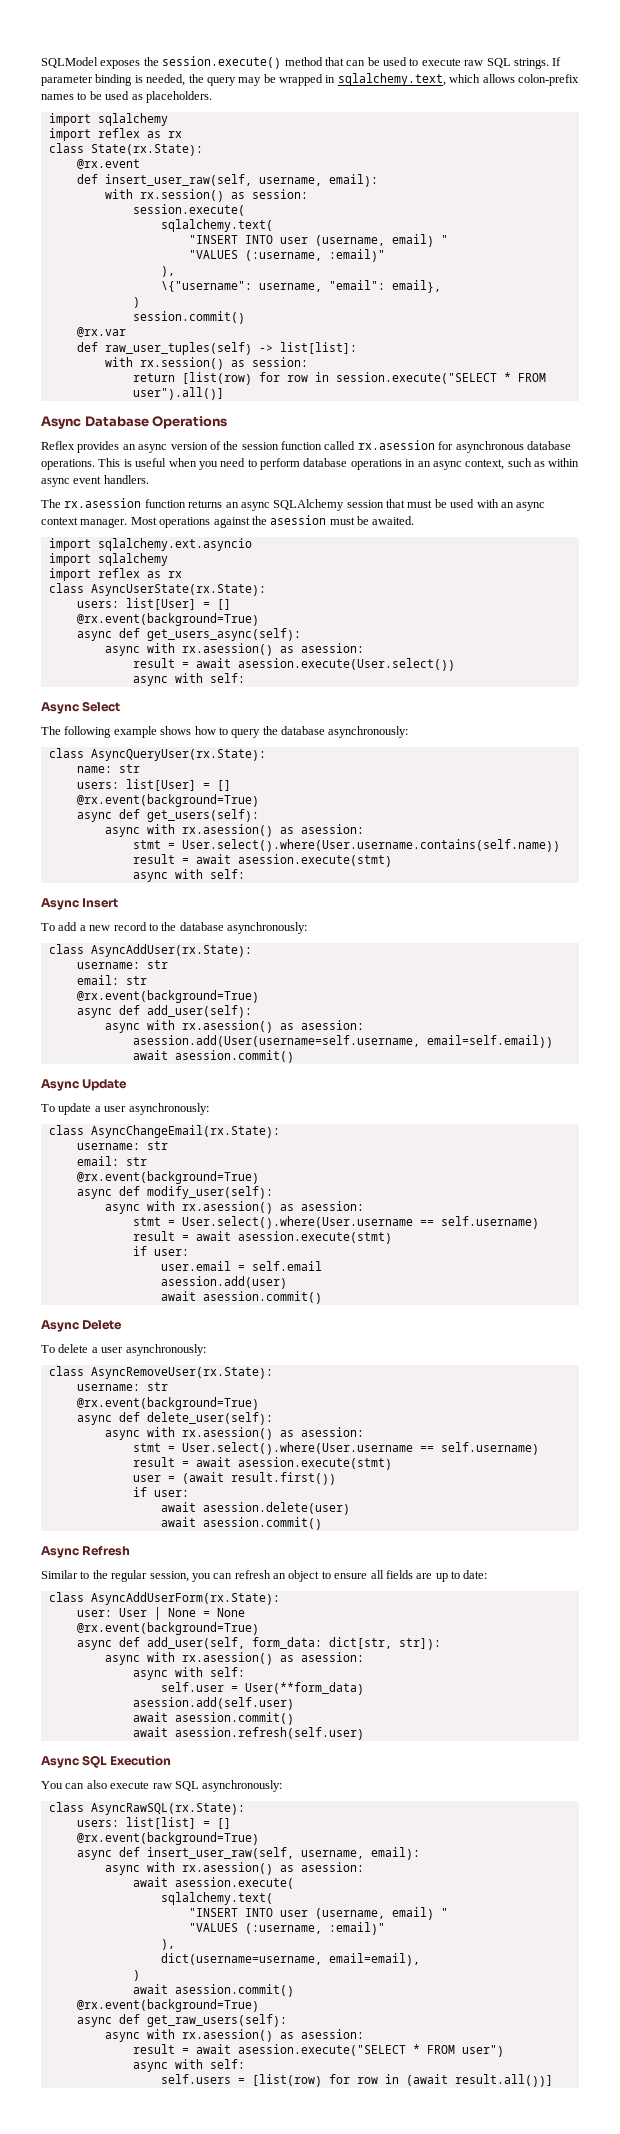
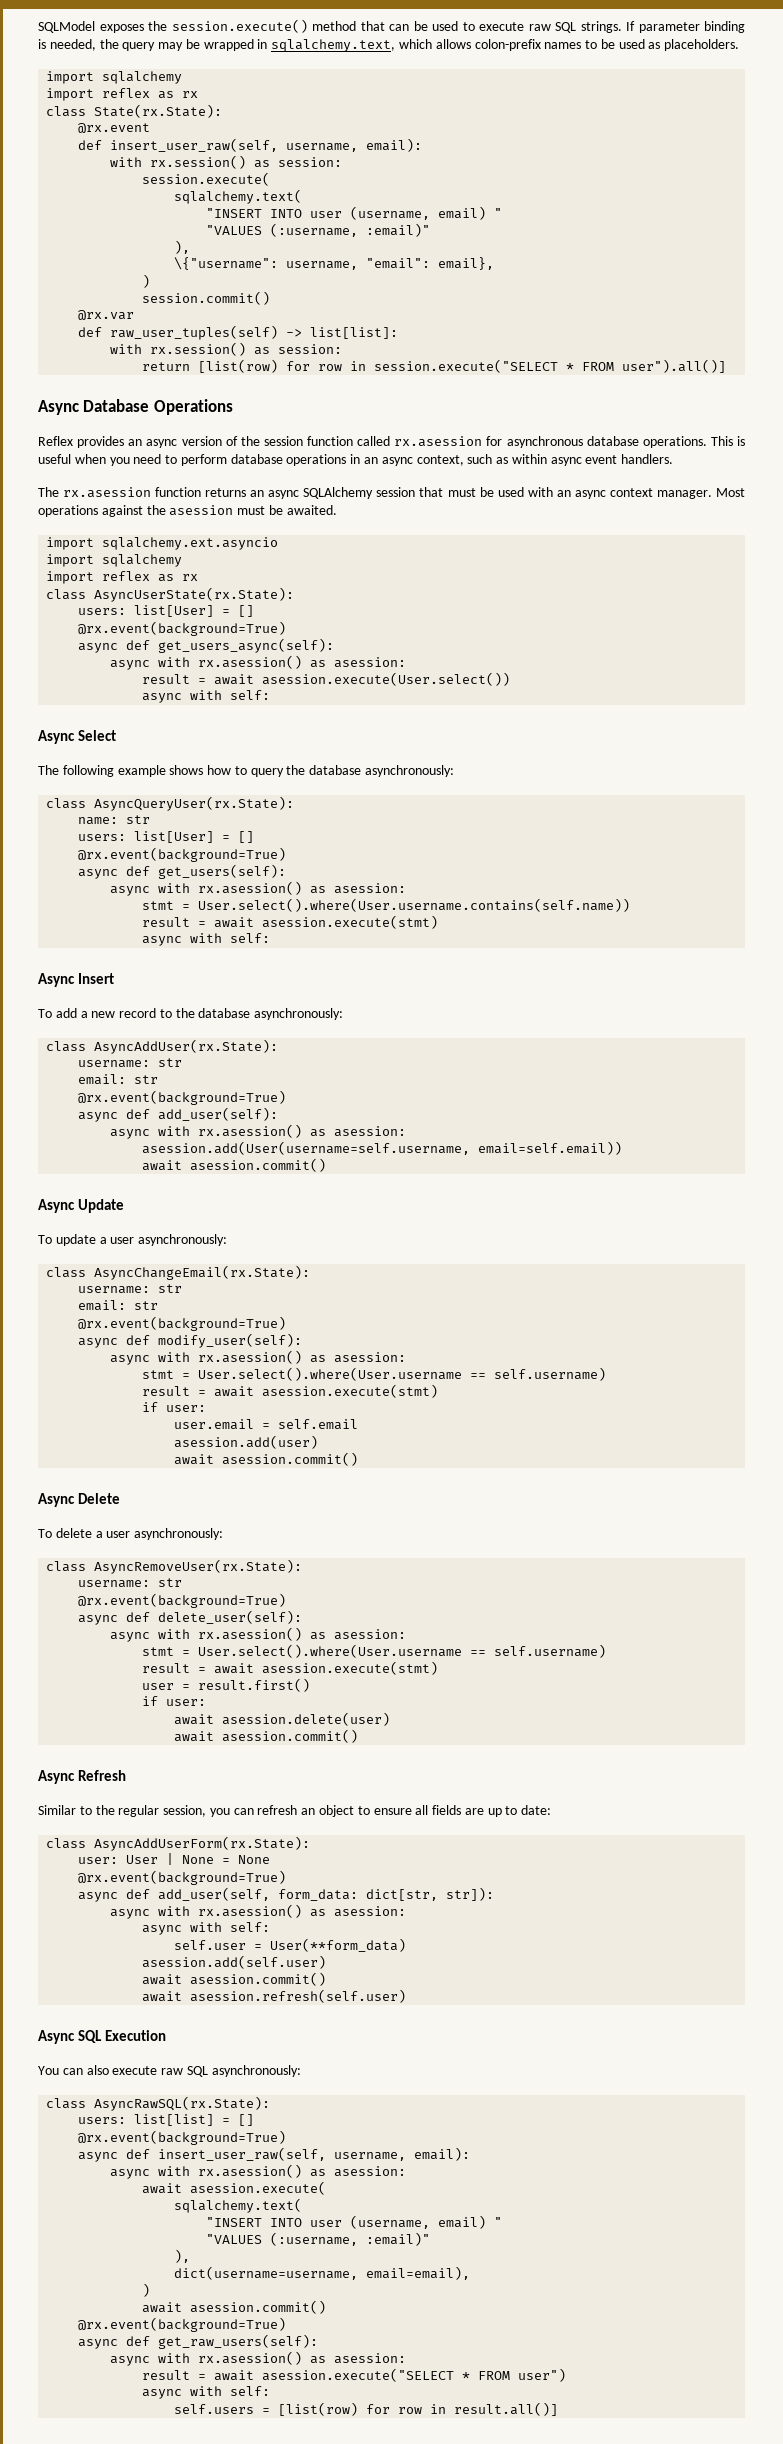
[181,1472,336,1485] (await result.first()) -> [198,1678,311,1692] result.first()
[405,2074,553,2087] (await result.all())] -> [454,2402,559,2416] result.all()]

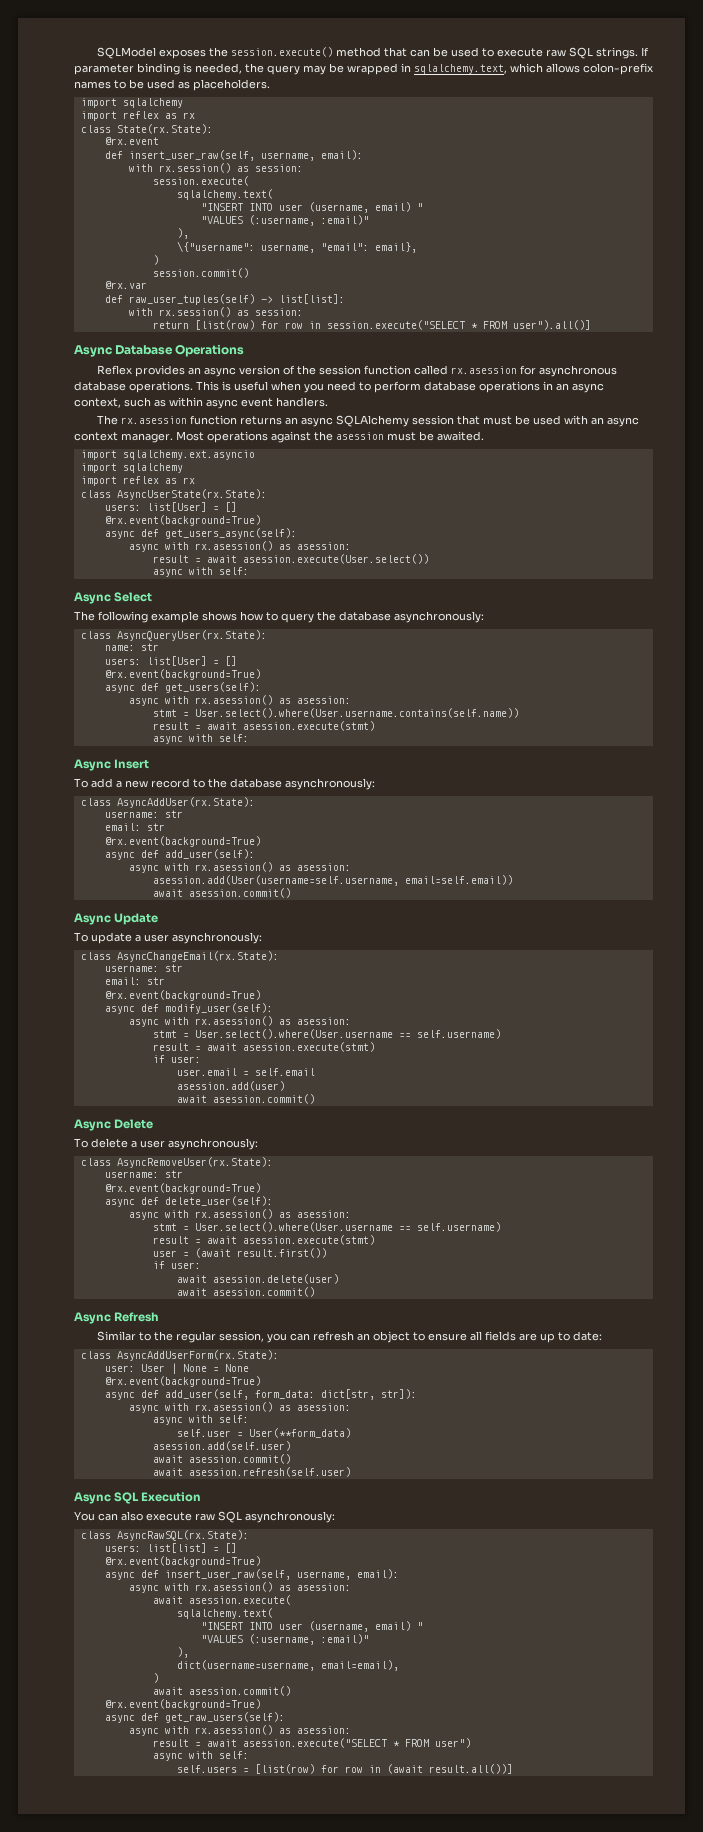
[198,1678,311,1692] result.first() -> [194,1248,327,1258] (await result.first())
[454,2402,559,2416] result.all()] -> [386,1764,513,1774] (await result.all())]

